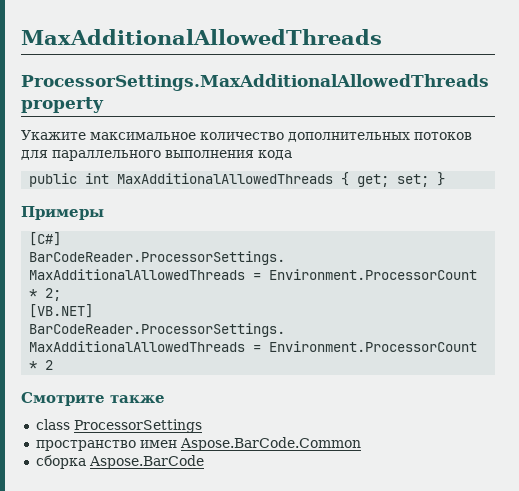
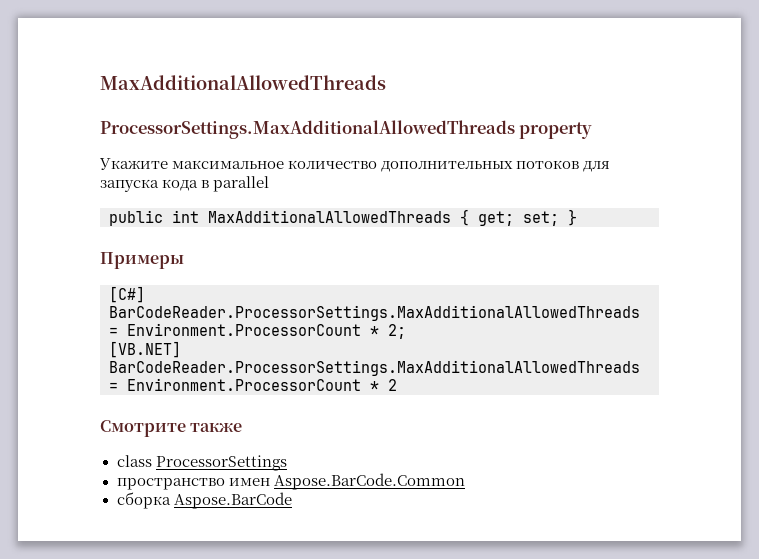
[52,150,254,161] параллельного выполнения -> [100,179,159,192] запуска
(292, 155) none -> [201,176,270,192] в parallel

